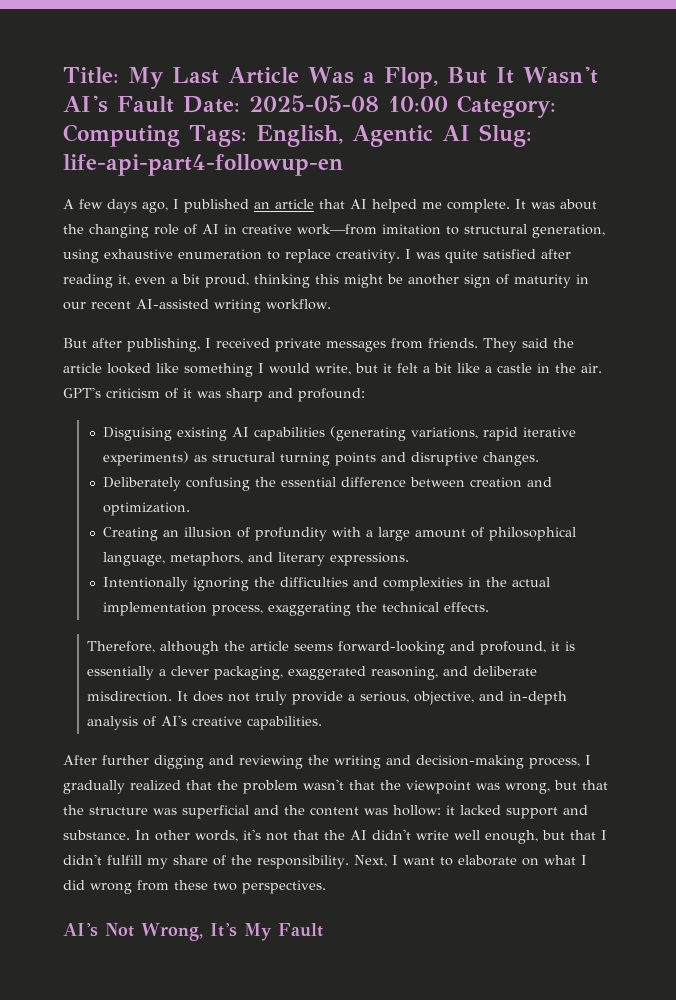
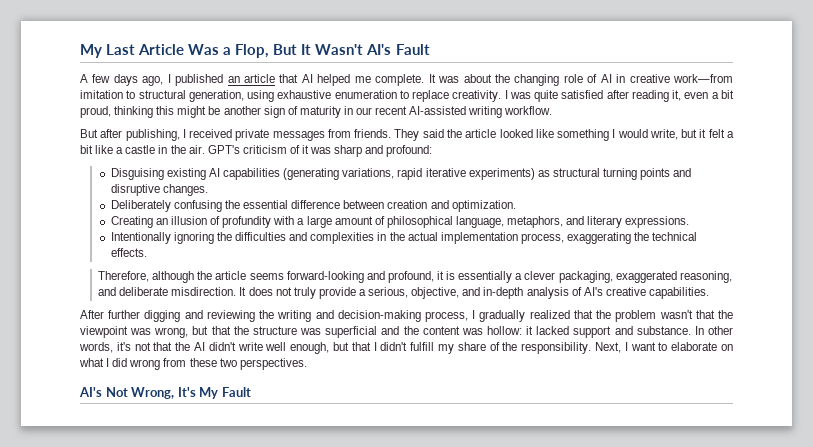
[63,67,119,84] Title: -> (80, 51) none
[183,95,556,118] [63,124,532,147] [63,154,343,176] Date: 2025-05-08 10:00 Category: Computing Tags: English, Agentic AI Slug: life-api-part4-followup-en -> (430, 49) none

